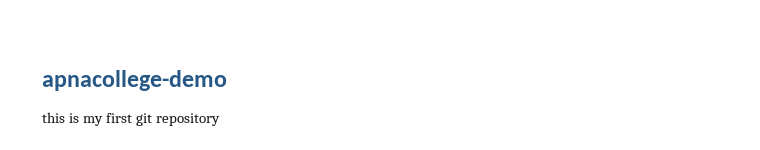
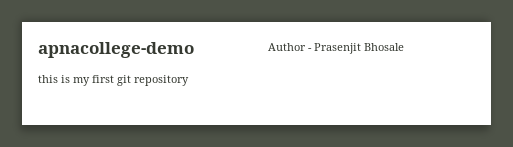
(220, 119) none -> [268,43,404,54] // Author - Prasenjit Bhosale

